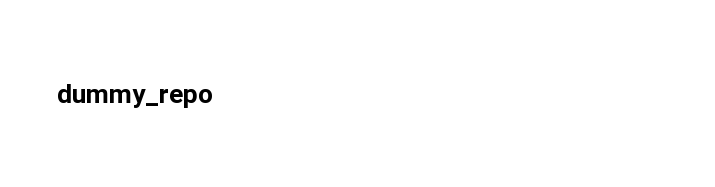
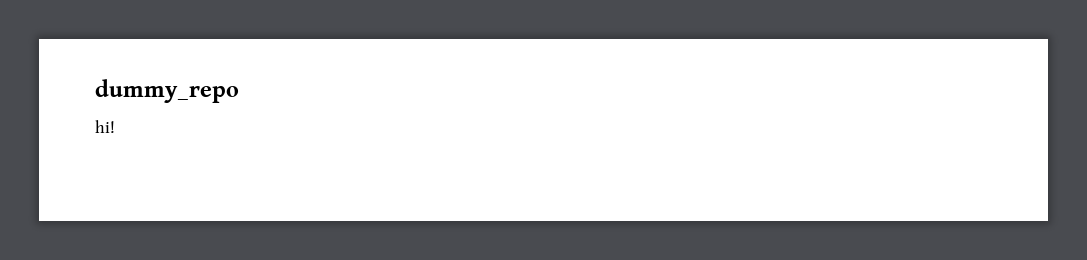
(213, 96) none -> [95,120,115,133] // hi!

